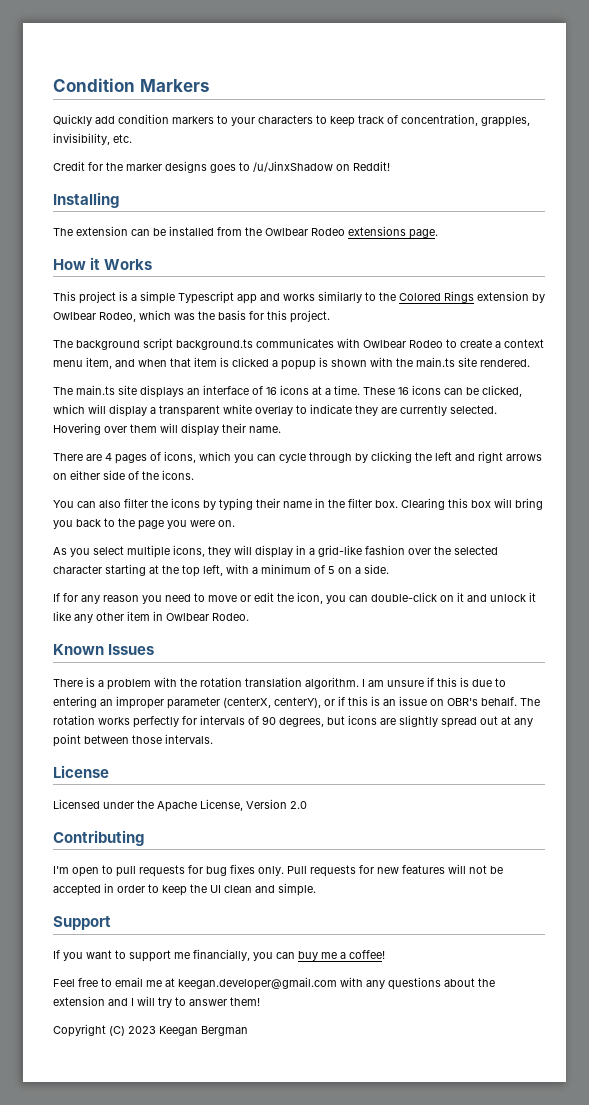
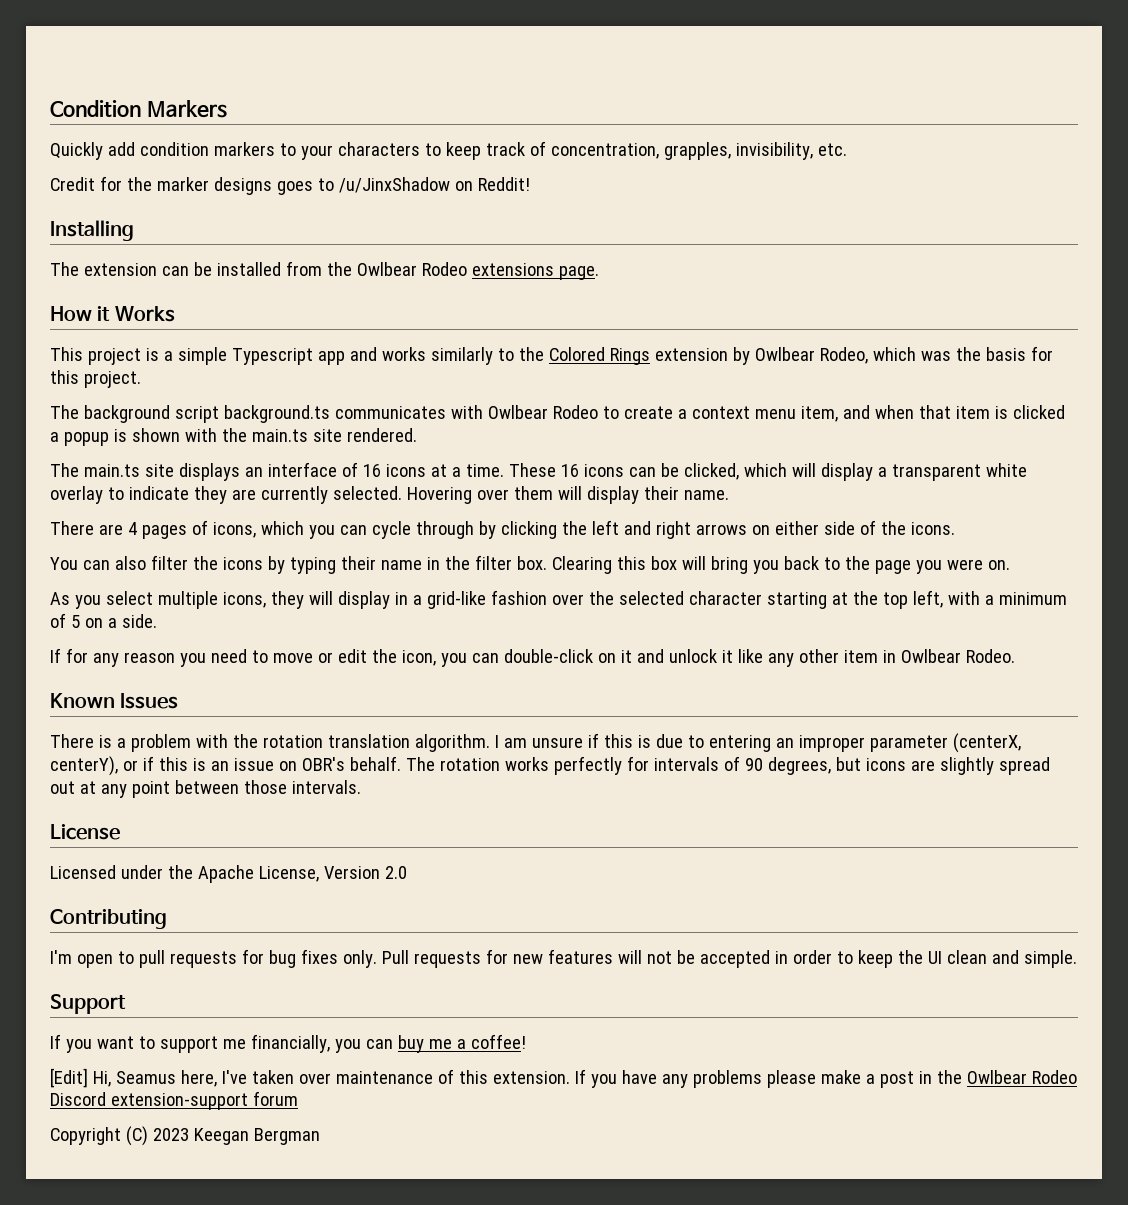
[53,977,495,990] [53,996,260,1008] Feel free to email me at keegan.developer@gmail.com with any questions about the extension and I will try to answer them! -> [50,1068,1077,1088] [50,1091,298,1110] [Edit] Hi, Seamus here, I've taken over maintenance of this extension. If you have any problems please make a post in the Owlbear Rodeo Discord extension-support forum

